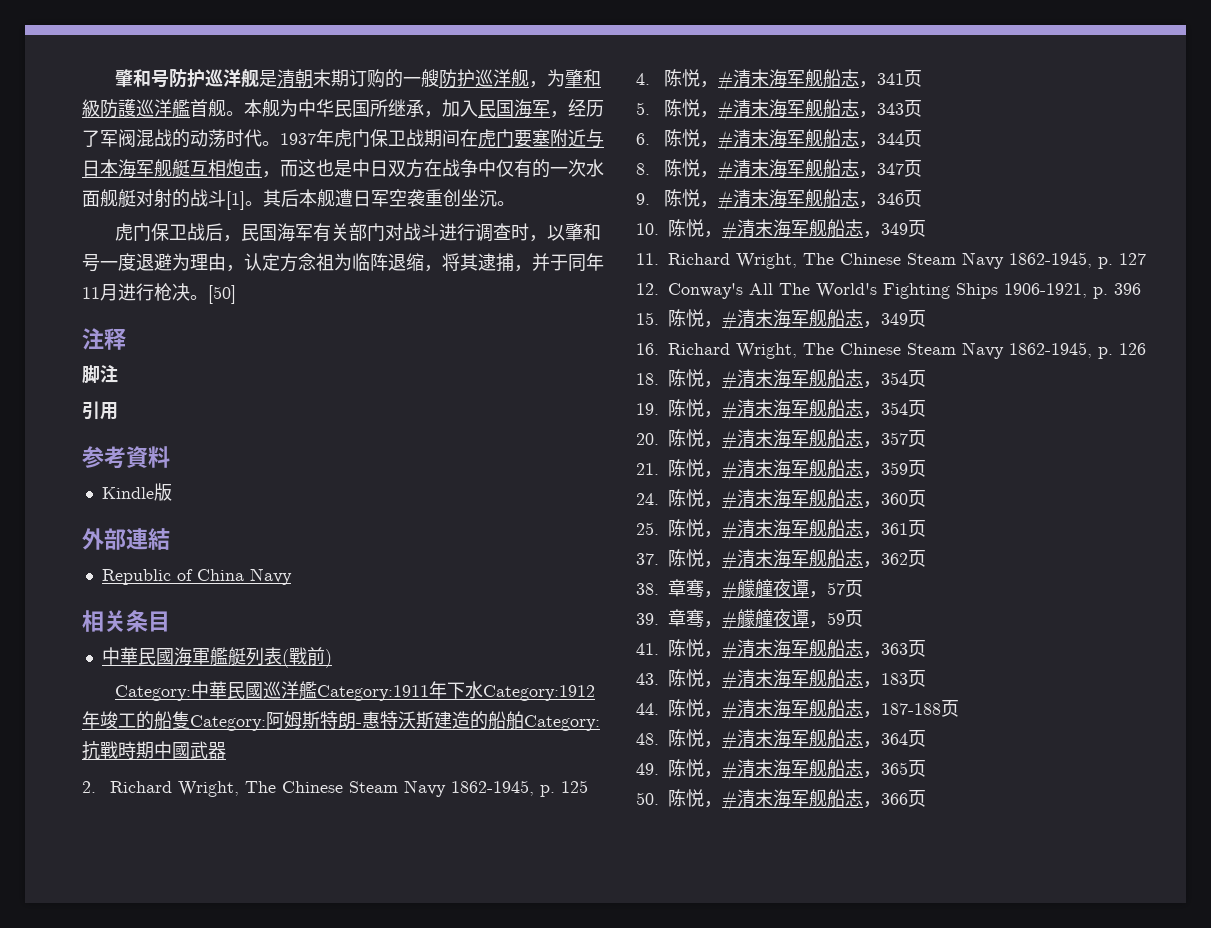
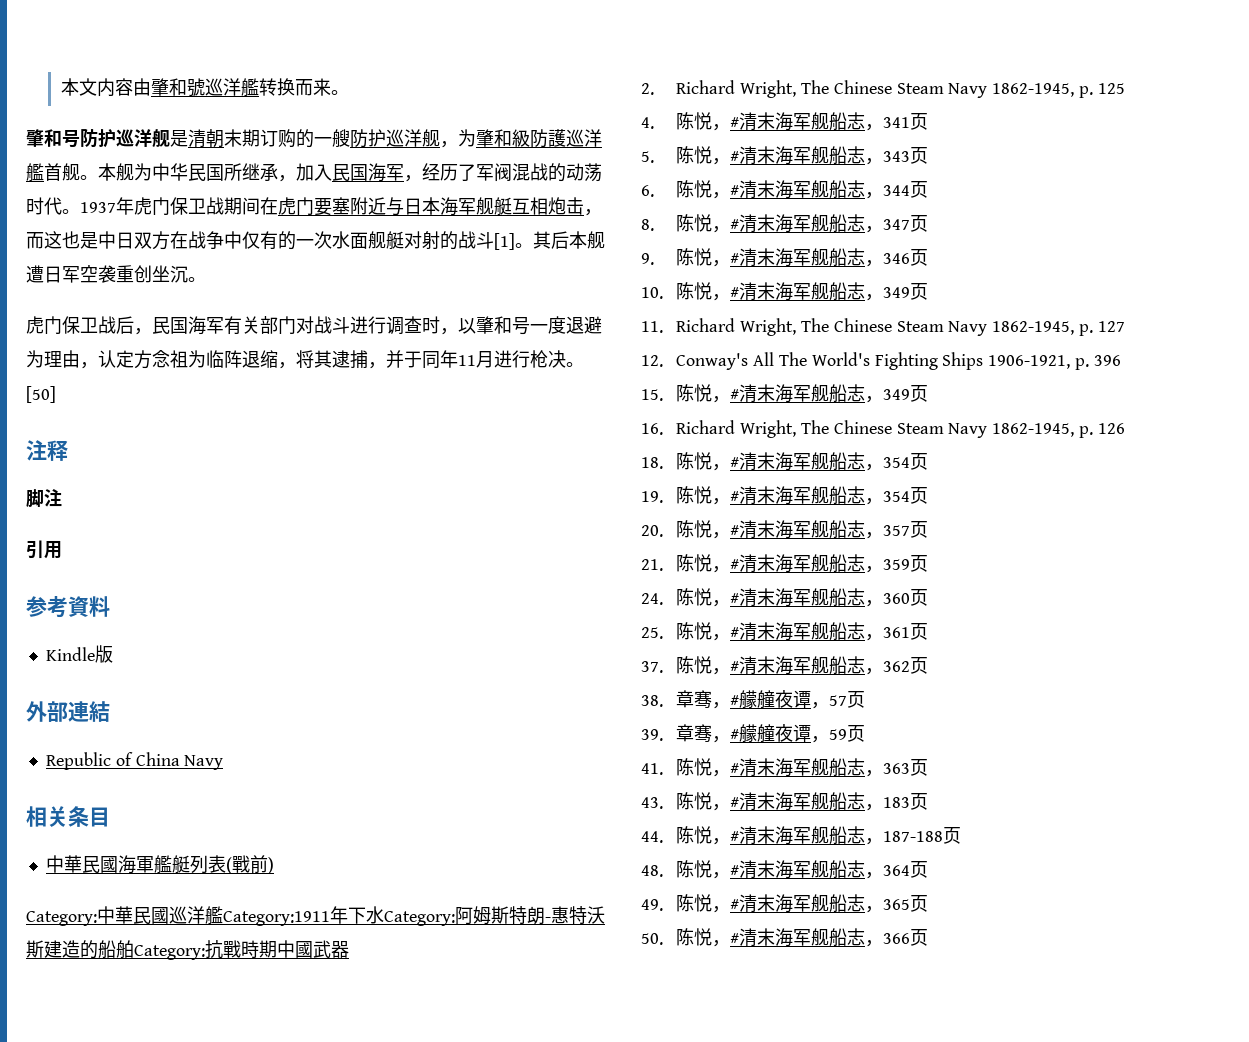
(114, 78) none -> [61,78,350,97] 本文内容由肇和號巡洋艦转换而来。 //
[482,685,595,701] [82,711,190,730] Category:1912年竣工的船隻 -> (384, 915) none

